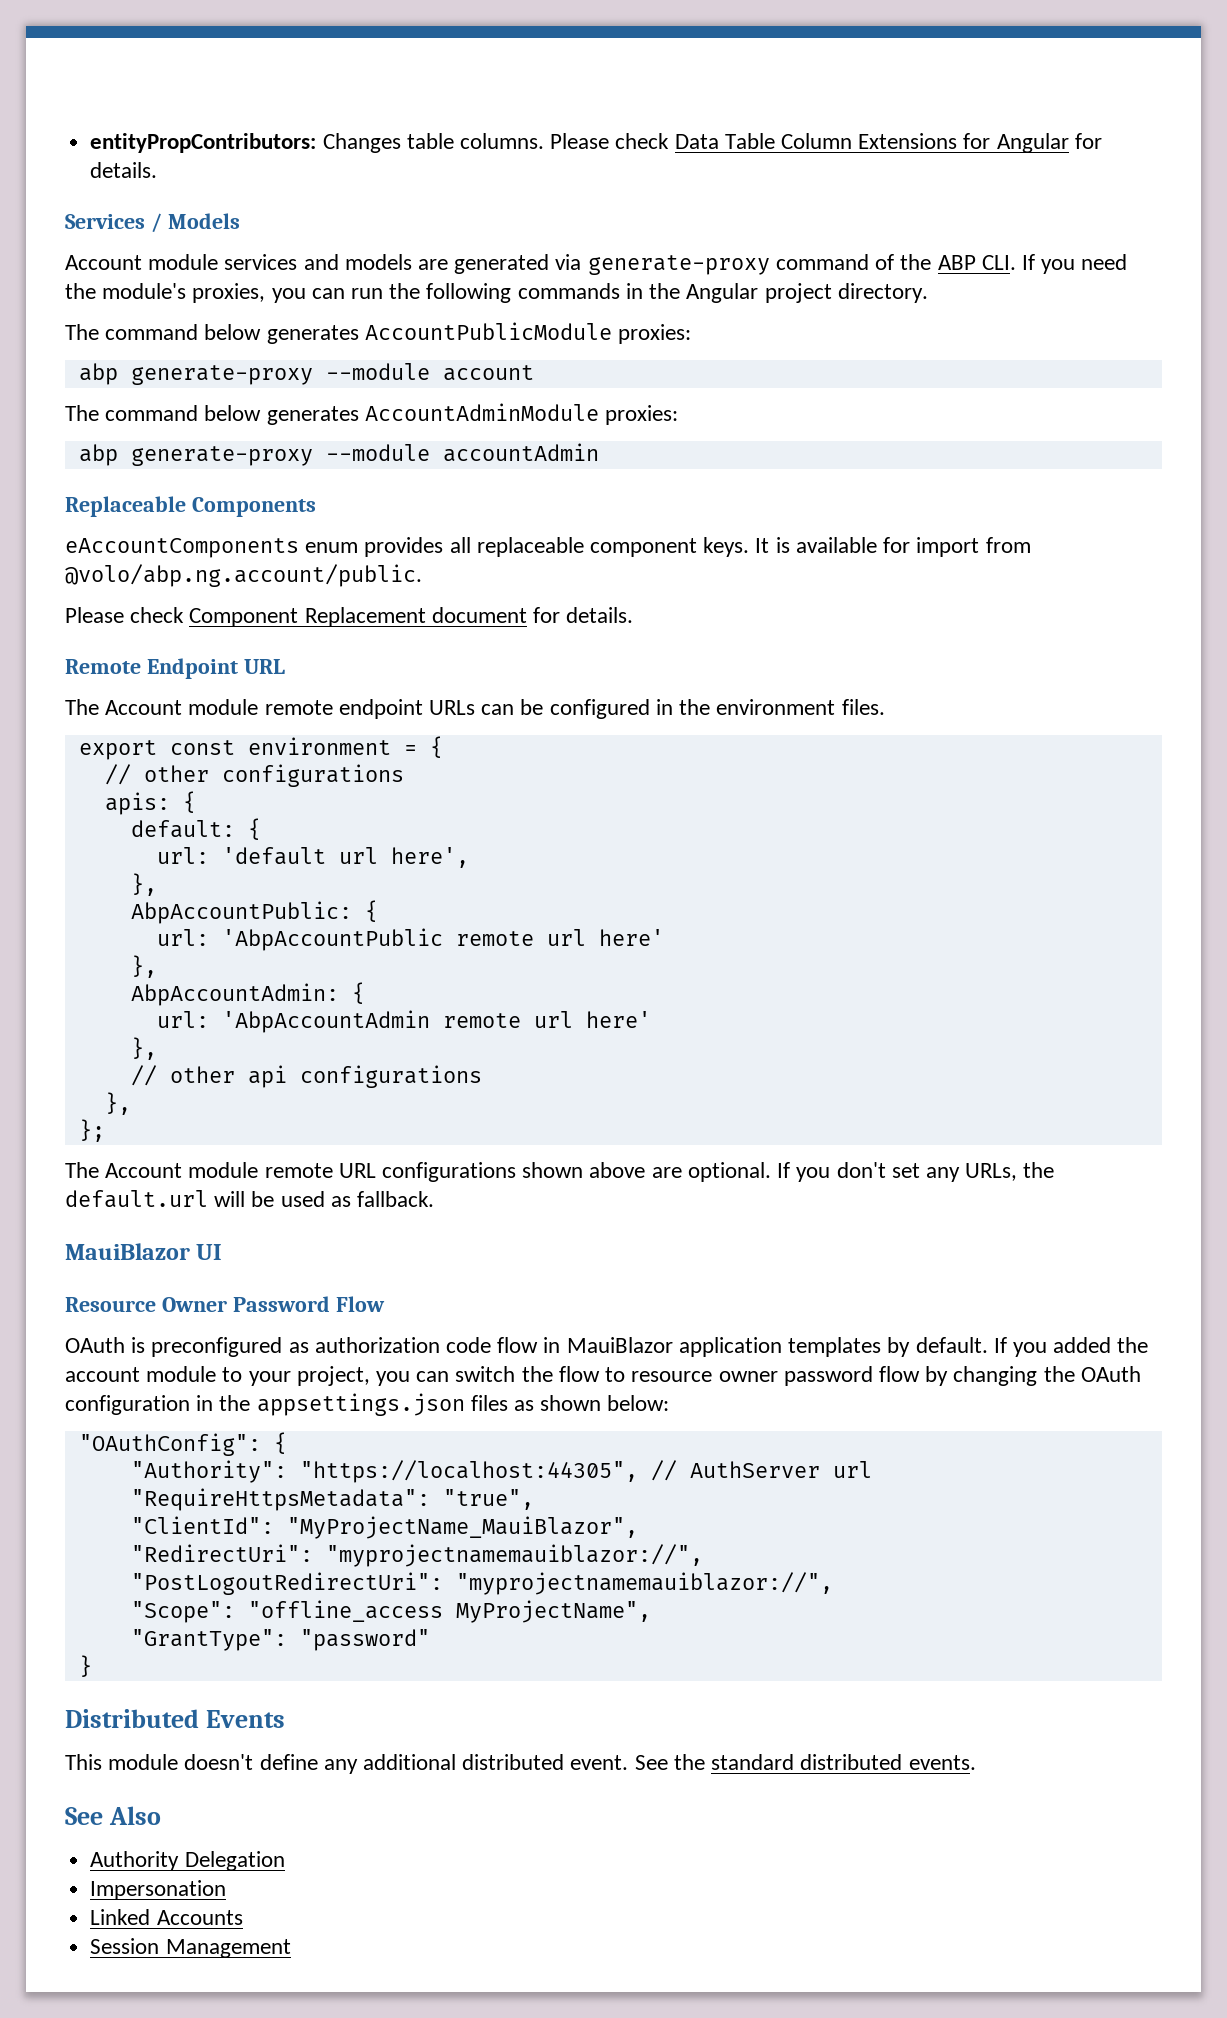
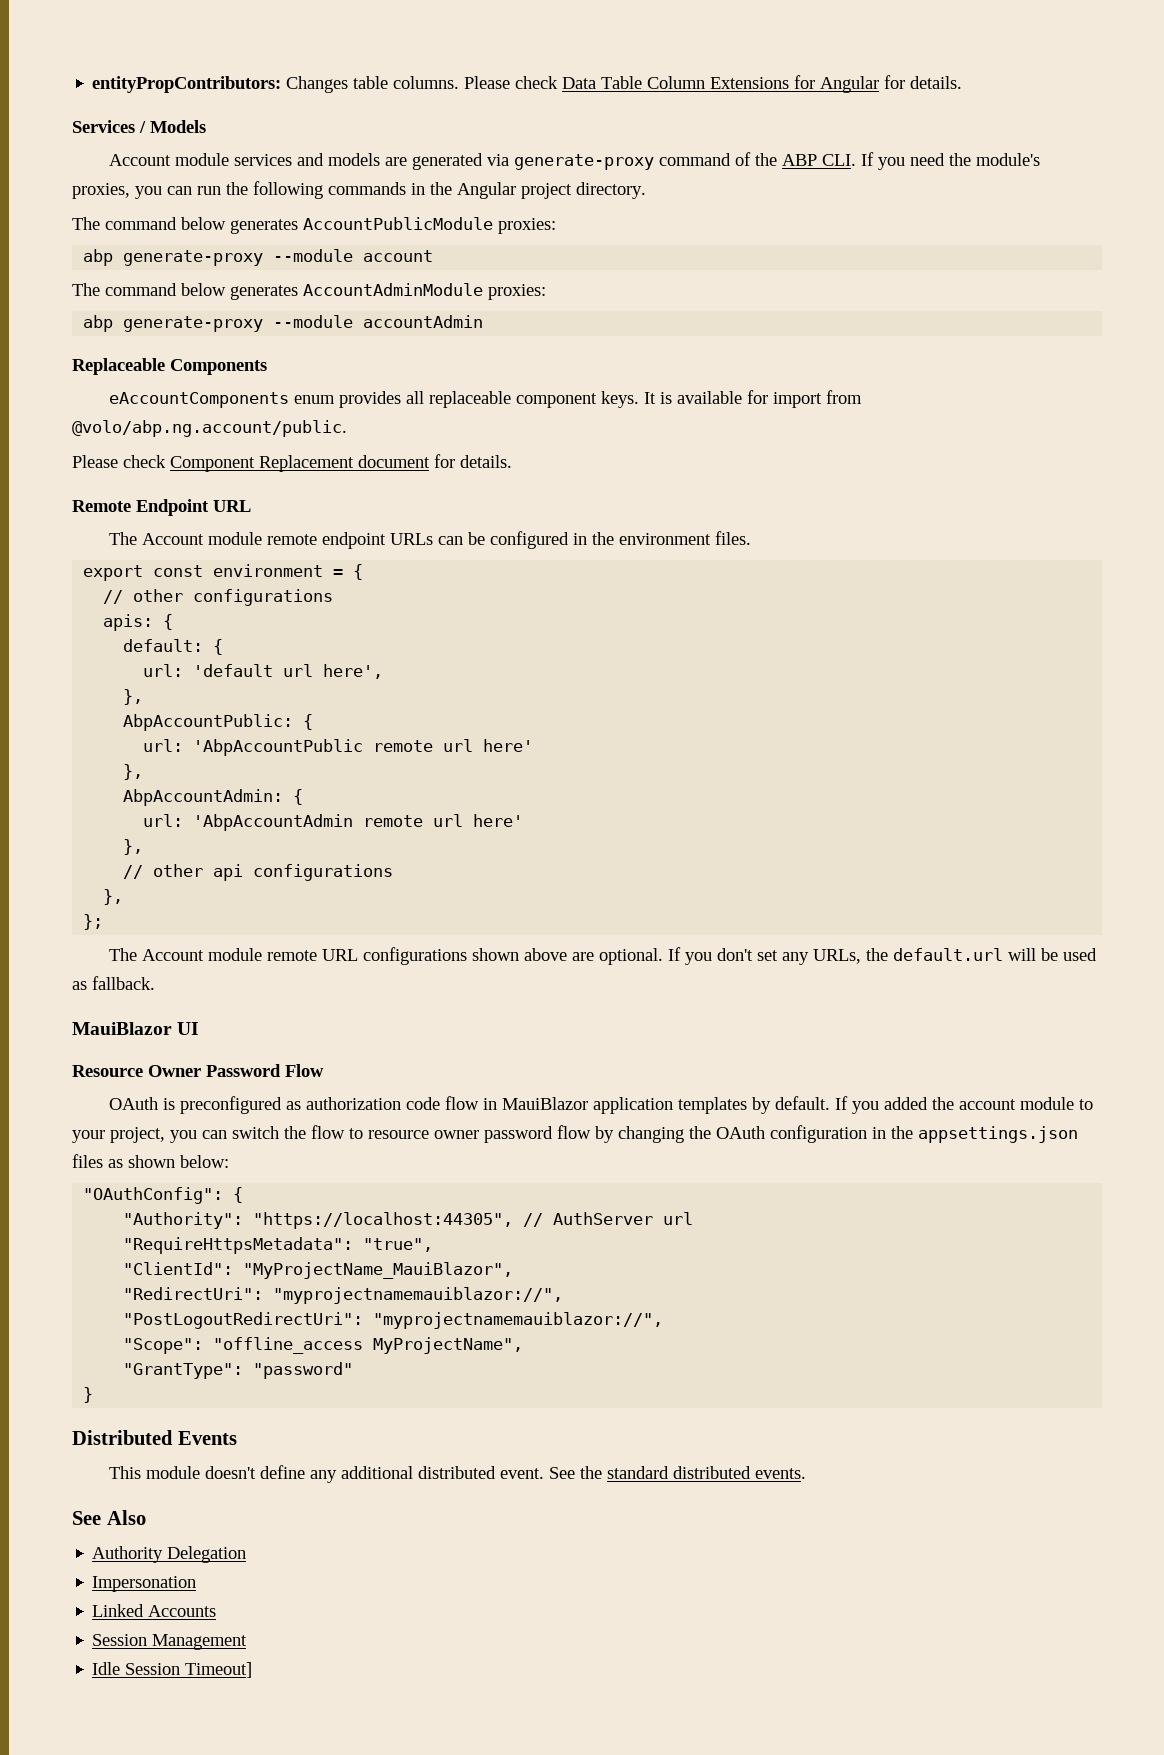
(291, 1948) none -> [92,1662,253,1678] // Idle Session Timeout]

